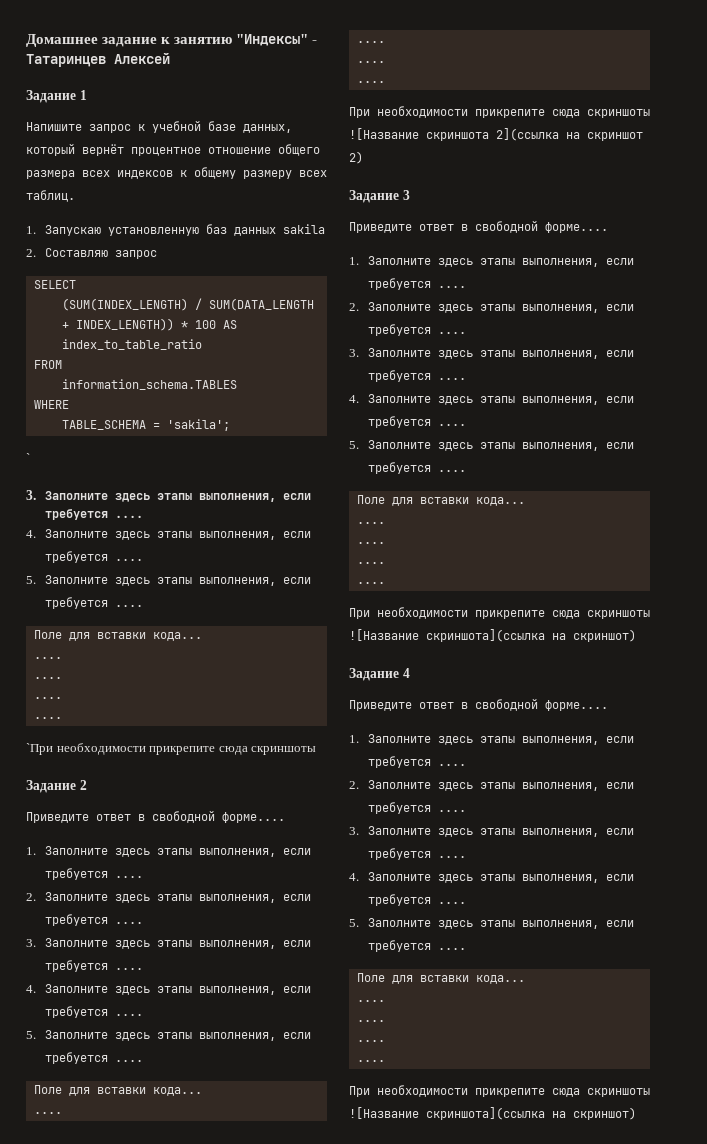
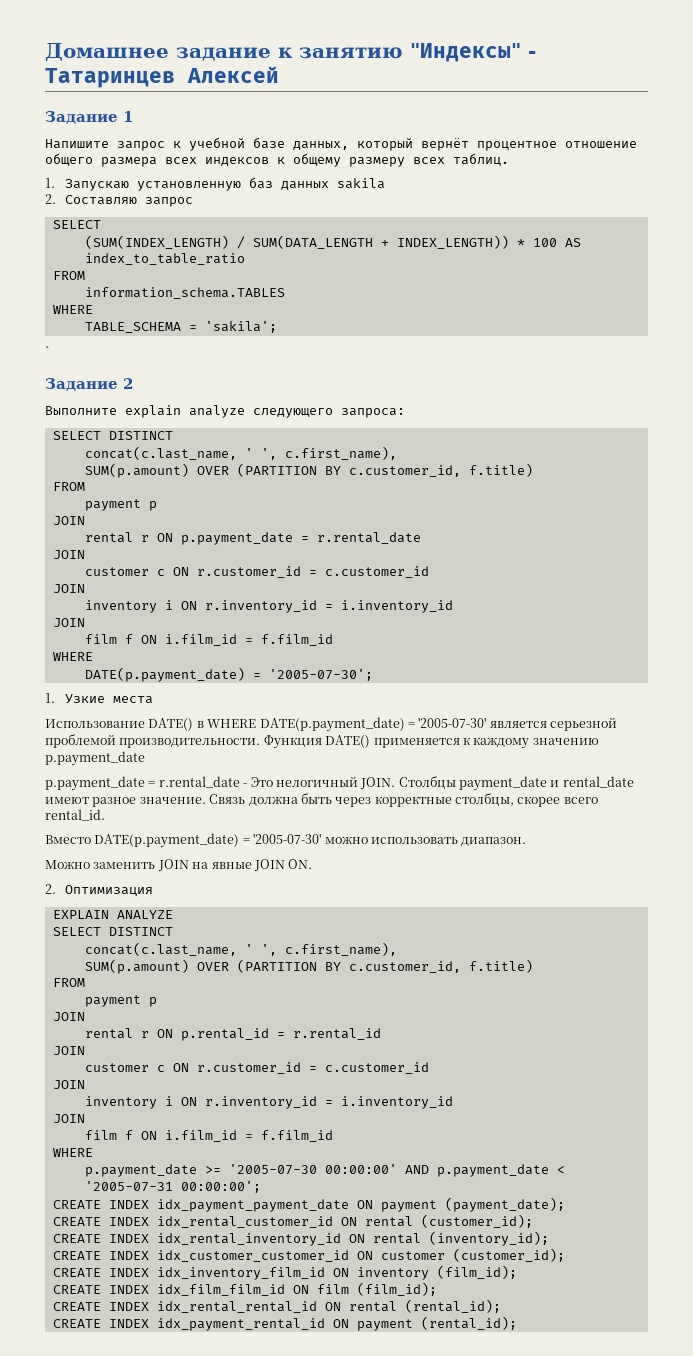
[26,490,312,502] [45,509,144,520] [26,529,312,540] [45,551,144,563] [26,575,312,586] [45,597,144,609] [33,630,202,641] [33,657,62,659] [33,677,62,679] [33,697,62,699] [33,717,62,719] [26,743,317,755] [26,780,87,793] [26,810,285,823] [26,846,312,857] [45,868,144,880] [26,892,312,903] [45,914,144,926] [26,938,312,949] [45,960,144,972] [26,984,312,995] [45,1006,144,1018] [26,1030,312,1041] [45,1052,144,1064] [33,1085,202,1096] [33,1112,62,1114] [356,41,385,43] [356,61,385,63] [356,81,385,83] [349,106,650,118] [349,128,643,141] [349,151,363,164] [349,190,410,203] [349,220,608,233] [349,256,635,267] [368,278,467,290] [349,302,635,313] [368,324,467,336] [349,348,635,359] [368,370,467,382] [349,394,635,405] [368,416,467,428] [349,440,635,451] [368,462,467,474] [356,495,525,506] [356,522,385,524] [356,542,385,544] [356,562,385,564] [356,582,385,584] [349,607,650,619] [349,629,636,642] [349,668,410,681] [349,698,608,711] [349,734,635,745] [368,756,467,768] [349,780,635,791] [368,802,467,814] [349,826,635,837] [368,848,467,860] [349,872,635,883] [368,894,467,906] [349,918,635,929] [368,940,467,952] [356,973,525,984] [356,1000,385,1002] [356,1020,385,1022] [356,1040,385,1042] [356,1060,385,1062] [349,1085,650,1097] [349,1107,636,1120] 3. Заполните здесь этапы выполнения, если требуется .... // 4. Заполните здесь этапы выполнения, если требуется .... // 5. Заполните здесь этапы выполнения, если требуется .... // Поле для вставки кода... // .... // .... // .... // .... // `При необходимости прикрепитe сюда скриншоты // Задание 2 // Приведите ответ в свободной форме.... // 1. Заполните здесь этапы выполнения, если требуется .... // 2. Заполните здесь этапы выполнения, если требуется .... // 3. Заполните здесь этапы выполнения, если требуется .... // 4. Заполните здесь этапы выполнения, если требуется .... // 5. Заполните здесь этапы выполнения, если требуется .... // Поле для вставки кода... // .... // .... // .... // .... // При необходимости прикрепитe сюда скриншоты ![Название скриншота 2](ссылка на скриншот 2) // Задание 3 // Приведите ответ в свободной форме.... // 1. Заполните здесь этапы выполнения, если требуется .... // 2. Заполните здесь этапы выполнения, если требуется .... // 3. Заполните здесь этапы выполнения, если требуется .... // 4. Заполните здесь этапы выполнения, если требуется .... // 5. Заполните здесь этапы выполнения, если требуется .... // Поле для вставки кода... // .... // .... // .... // .... // При необходимости прикрепитe сюда скриншоты ![Название скриншота](ссылка на скриншот) // Задание 4 // Приведите ответ в свободной форме.... // 1. Заполните здесь этапы выполнения, если требуется .... // 2. Заполните здесь этапы выполнения, если требуется .... // 3. Заполните здесь этапы выполнения, если требуется .... // 4. Заполните здесь этапы выполнения, если требуется .... // 5. Заполните здесь этапы выполнения, если требуется .... // Поле для вставки кода... // .... // .... // .... // .... // При необходимости прикрепитe сюда скриншоты ![Название скриншота](ссылка на скриншот) -> [45,378,133,392] [45,405,405,418] [52,431,173,440] [84,446,397,460] [84,463,533,478] [52,482,85,491] [84,499,157,511] [52,516,85,525] [84,532,421,545] [52,550,85,559] [84,566,429,578] [52,584,85,593] [84,600,453,613] [52,618,85,627] [84,634,333,646] [52,652,93,661] [84,667,373,682] [45,693,154,704] [45,717,617,732] [45,734,599,749] [45,751,145,766] [45,776,634,791] [45,793,598,807] [45,809,105,821] [45,833,527,848] [45,859,313,871] [45,884,154,896] [52,910,173,919] [52,927,173,936] [84,942,397,956] [84,959,533,974] [52,978,85,987] [84,995,157,1007] [52,1012,85,1021] [84,1028,381,1041] [52,1046,85,1055] [84,1062,429,1074] [52,1080,85,1089] [84,1096,453,1109] [52,1114,85,1123] [84,1130,333,1142] [52,1148,93,1157] [84,1164,565,1177] [84,1181,261,1193] [52,1197,565,1212] [52,1214,533,1228] [52,1231,549,1246] [52,1248,565,1262] [52,1265,517,1280] [52,1282,437,1296] [52,1299,501,1313] [52,1316,517,1331] Задание 2 // Выполните explain analyze следующего запроса: // SELECT DISTINCT // concat(c.last_name, ' ', c.first_name), // SUM(p.amount) OVER (PARTITION BY c.customer_id, f.title) // FROM // payment p // JOIN // rental r ON p.payment_date = r.rental_date // JOIN // customer c ON r.customer_id = c.customer_id // JOIN // inventory i ON r.inventory_id = i.inventory_id // JOIN // film f ON i.film_id = f.film_id // WHERE // DATE(p.payment_date) = '2005-07-30'; // 1. Узкие места // Использование DATE() в WHERE DATE(p.payment_date) = '2005-07-30' является серьезной проблемой производительности. Функция DATE() применяется к каждому значению p.payment_date // p.payment_date = r.rental_date - Это нелогичный JOIN. Столбцы payment_date и rental_date имеют разное значение. Связь должна быть через корректные столбцы, скорее всего rental_id. // Вместо DATE(p.payment_date) = '2005-07-30' можно использовать диапазон. // Можно заменить JOIN на явные JOIN ON. // 2. Оптимизация // EXPLAIN ANALYZE // SELECT DISTINCT // concat(c.last_name, ' ', c.first_name), // SUM(p.amount) OVER (PARTITION BY c.customer_id, f.title) // FROM // payment p // JOIN // rental r ON p.rental_id = r.rental_id // JOIN // customer c ON r.customer_id = c.customer_id // JOIN // inventory i ON r.inventory_id = i.inventory_id // JOIN // film f ON i.film_id = f.film_id // WHERE // p.payment_date >= '2005-07-30 00:00:00' AND p.payment_date < '2005-07-31 00:00:00'; // CREATE INDEX idx_payment_payment_date ON payment (payment_date); // CREATE INDEX idx_rental_customer_id ON rental (customer_id); // CREATE INDEX idx_rental_inventory_id ON rental (inventory_id); // CREATE INDEX idx_customer_customer_id ON customer (customer_id); // CREATE INDEX idx_inventory_film_id ON inventory (film_id); // CREATE INDEX idx_film_film_id ON film (film_id); // CREATE INDEX idx_rental_rental_id ON rental (rental_id); // CREATE INDEX idx_payment_rental_id ON payment (rental_id);

